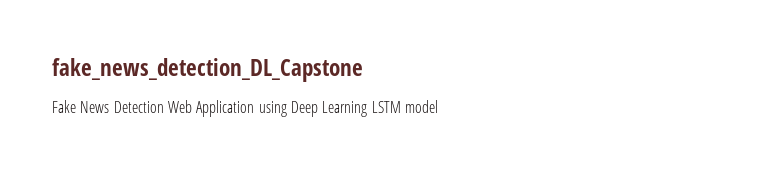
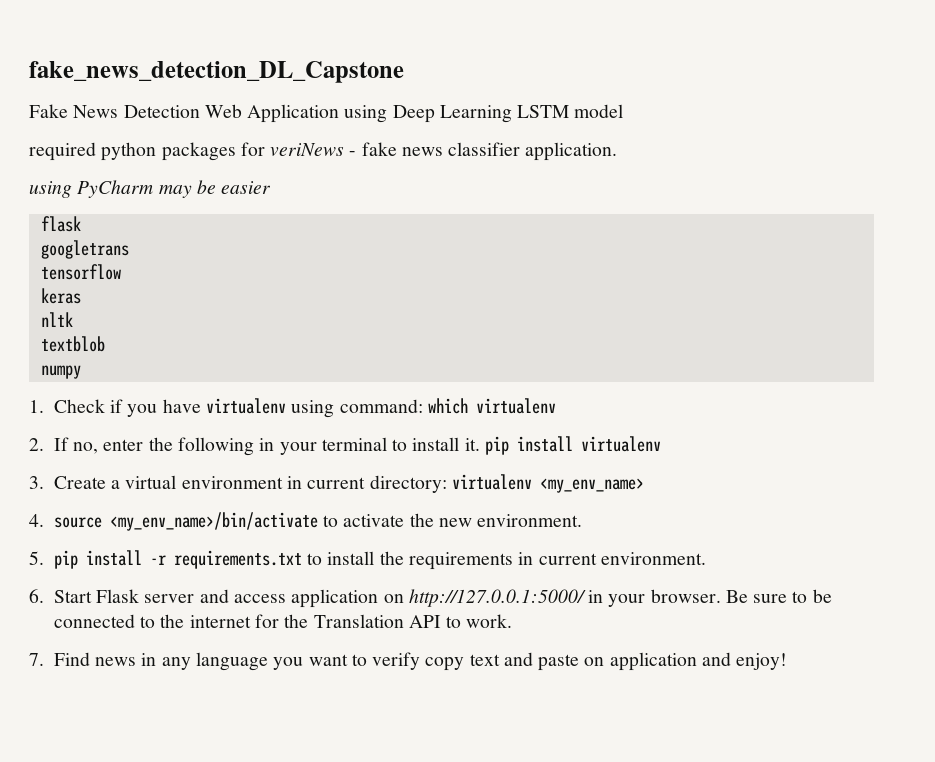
(438, 106) none -> [29,142,618,161] [29,180,272,198] [40,216,81,232] [40,240,129,259] [40,264,121,280] [40,288,81,304] [40,312,73,327] [40,336,105,352] [40,365,81,379] [29,398,556,418] [29,436,661,456] [29,474,644,493] [29,512,583,531] [29,550,706,570] [29,589,832,608] [53,614,513,628] [29,652,788,671] // required python packages for veriNews - fake news classifier application. // using PyCharm may be easier // flask // googletrans // tensorflow // keras // nltk // textblob // numpy // 1. Check if you have virtualenv using command: which virtualenv // 2. If no, enter the following in your terminal to install it. pip install virtualenv // 3. Create a virtual environment in current directory: virtualenv <my_env_name> // 4. source <my_env_name>/bin/activate to activate the new environment. // 5. pip install -r requirements.txt to install the requirements in current environment. // 6. Start Flask server and access application on http://127.0.0.1:5000/ in your browser. Be sure to be connected to the internet for the Translation API to work. // 7. Find news in any language you want to verify copy text and paste on application and enjoy!

